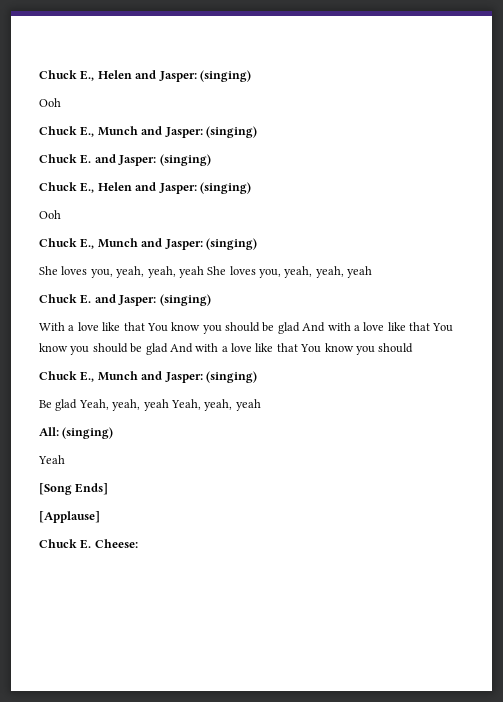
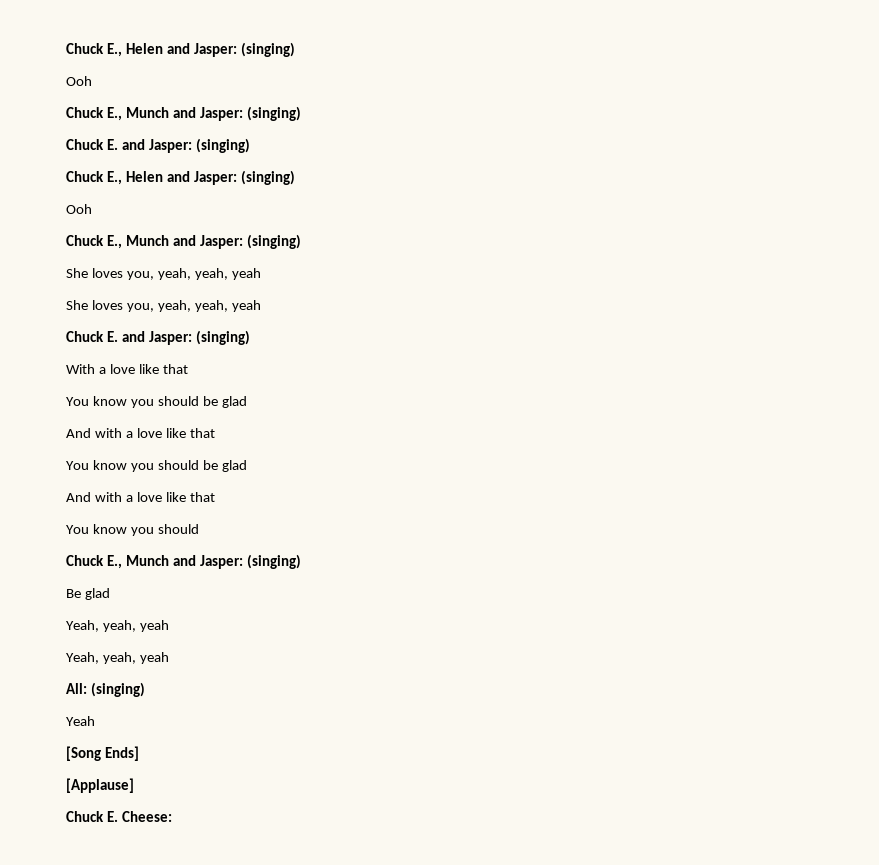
(204, 272) none -> (261, 274) //
[146,322,454,334] [39,343,298,355] You know you should be glad And with a love like that You know you should be glad And with a love like that -> [66,396,247,408] [66,428,215,438] [66,460,247,472] [66,492,215,502] // You know you should be glad // And with a love like that // You know you should be glad // And with a love like that //
[78,399,169,411] Yeah, yeah, yeah -> [66,620,169,632] // Yeah, yeah, yeah //

